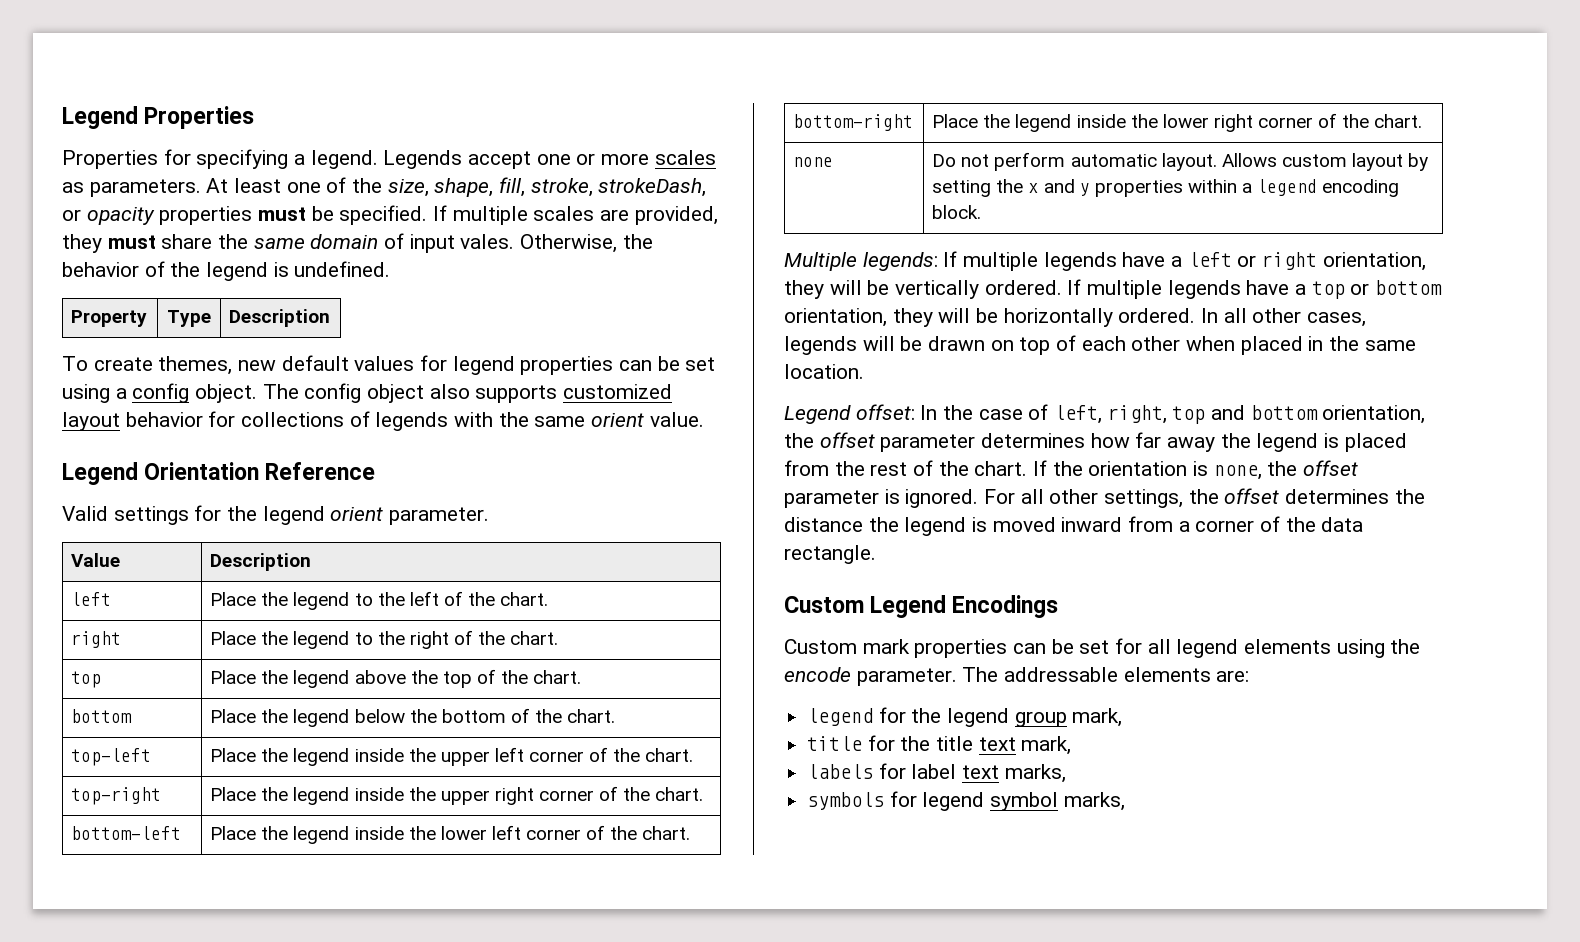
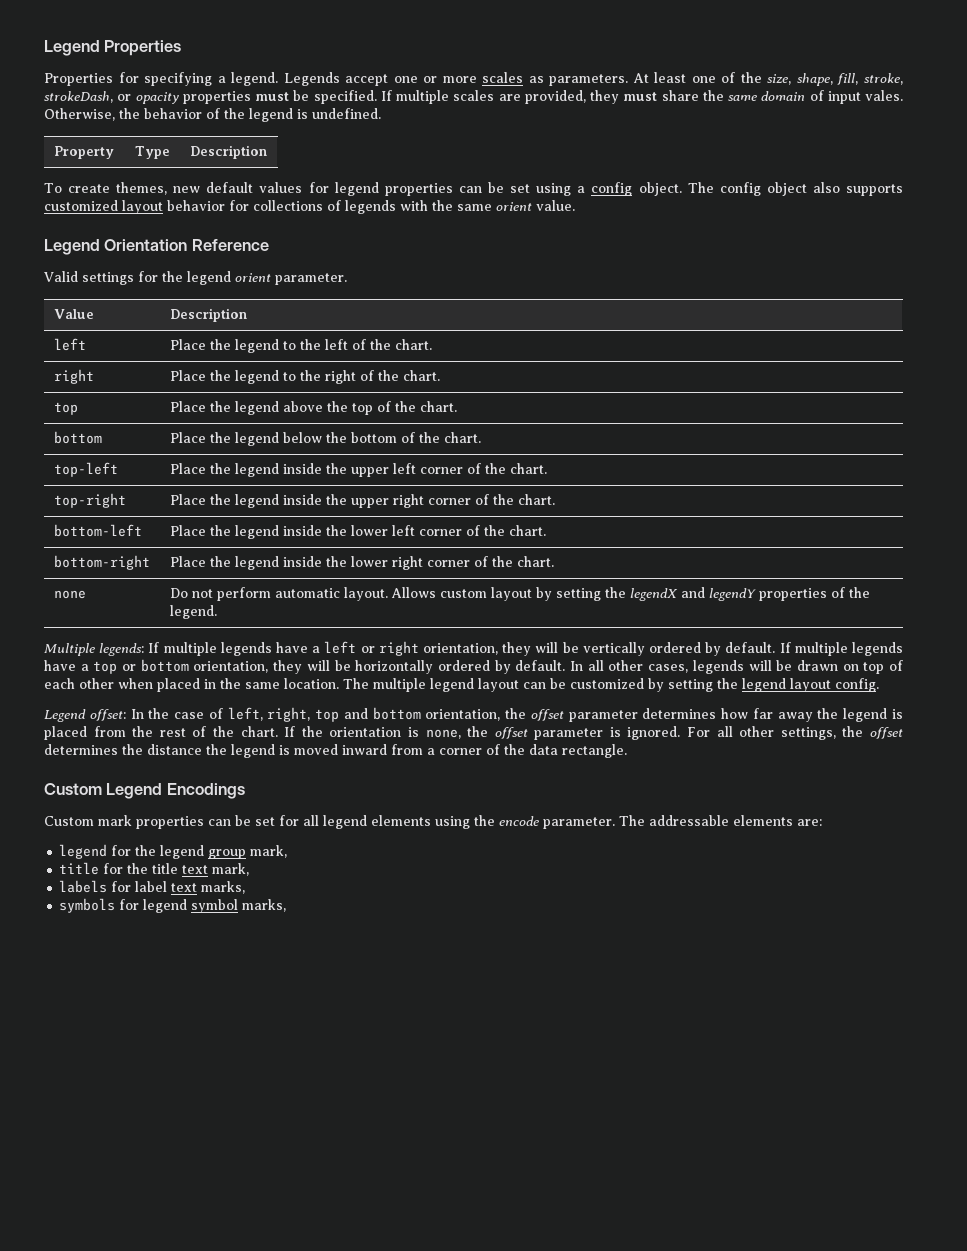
[1028,179,1400,197] [932,205,982,219] x and y properties within a legend encoding block. -> [629,587,870,601] [169,605,217,619] legendX and legendY properties of the legend.
[984,280,1062,295] ordered. -> [649,642,776,656] ordered by default.
[1118,308,1196,323] ordered. -> [437,660,566,674] ordered by default.
(864, 371) none -> [343,678,879,692] The multiple legend layout can be customized by setting the legend layout config.

